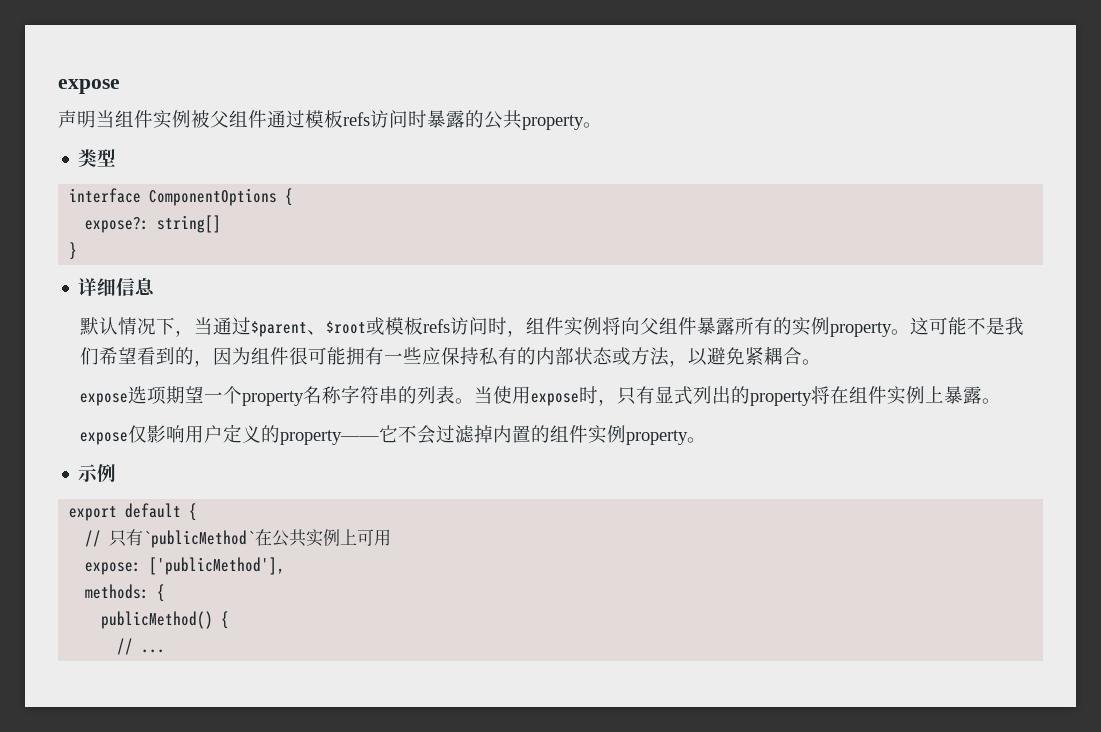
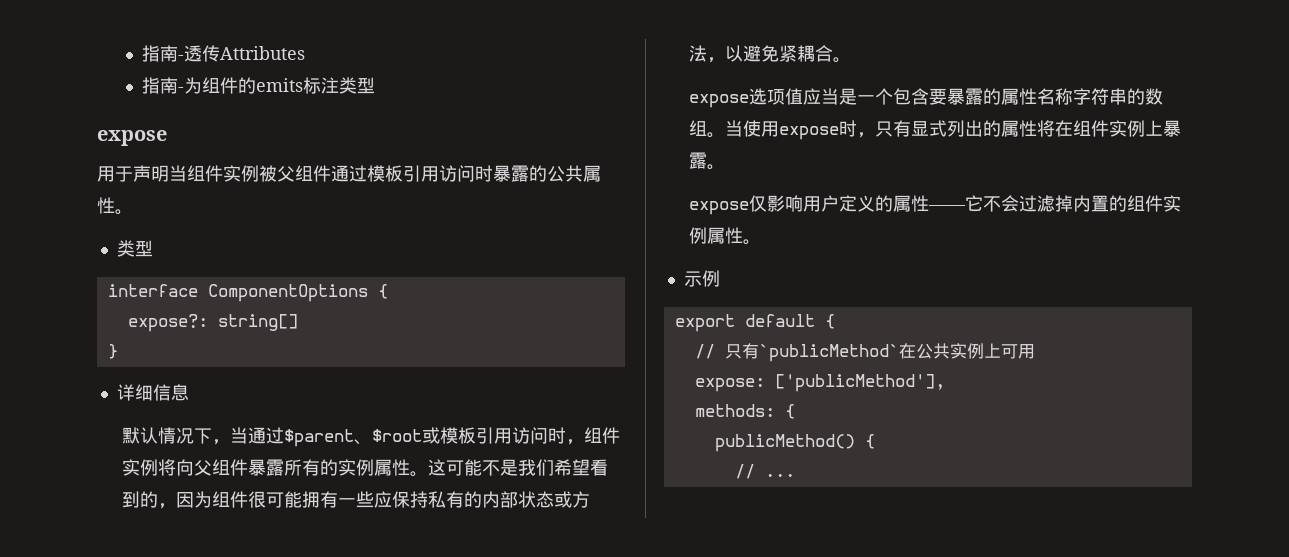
(58, 86) none -> [141,45,305,62] [141,77,375,94] 指南-透传Attributes // 指南-为组件的emits标注类型 //
(120, 86) none -> [97,166,133,182] 用于
[343,112,370,126] refs -> [403,165,439,182] 引用
[522,115,584,130] property -> [583,165,601,182] [97,197,115,214] 属性
[423,319,451,333] refs -> [475,427,512,444] 引用
[830,322,893,337] property -> [373,459,410,476] 属性
[166,386,305,406] 期望一个property -> [784,88,1037,105] 值应当是一个包含要暴露的属性
[417,386,456,404] 列表 -> [1144,88,1163,105] [688,120,707,136] 数组
[750,391,813,406] property -> [1000,120,1037,137] 属性
[280,430,380,445] property—— -> [892,195,966,212] 属性——
[626,430,689,445] property -> [706,227,743,244] 属性

